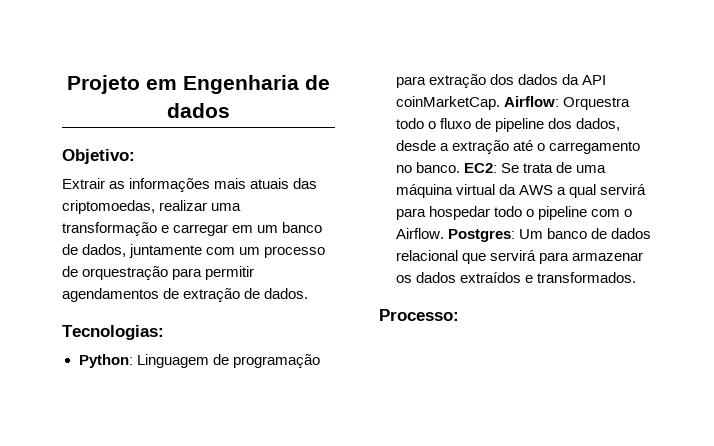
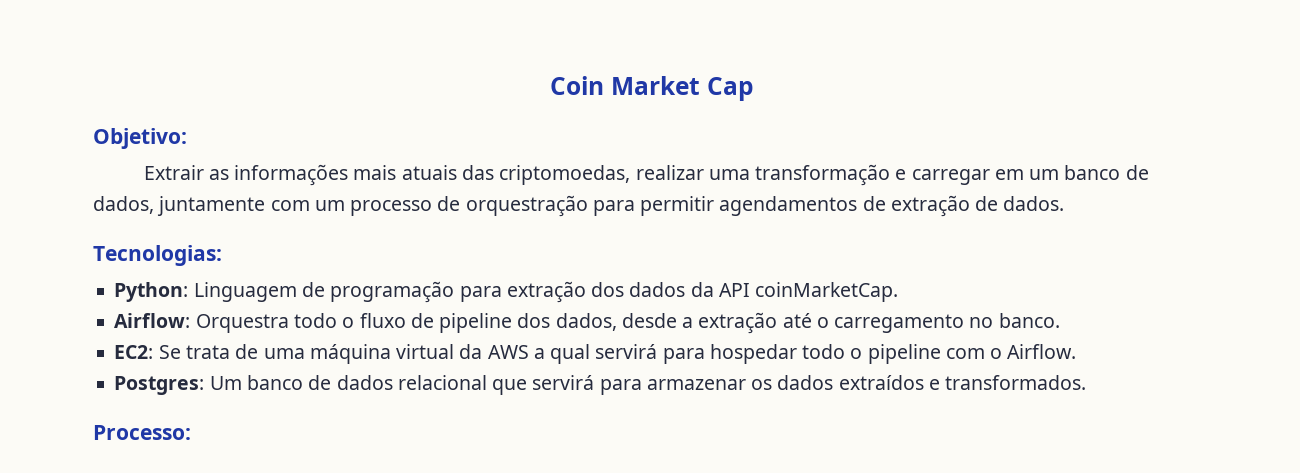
[67,75,330,94] [167,103,230,118] Projeto em Engenharia de dados -> [550,76,754,101] Coin Market Cap
(500, 103) none -> (899, 292) //
(460, 167) none -> (1060, 320) //
(444, 233) none -> (1077, 351) //

